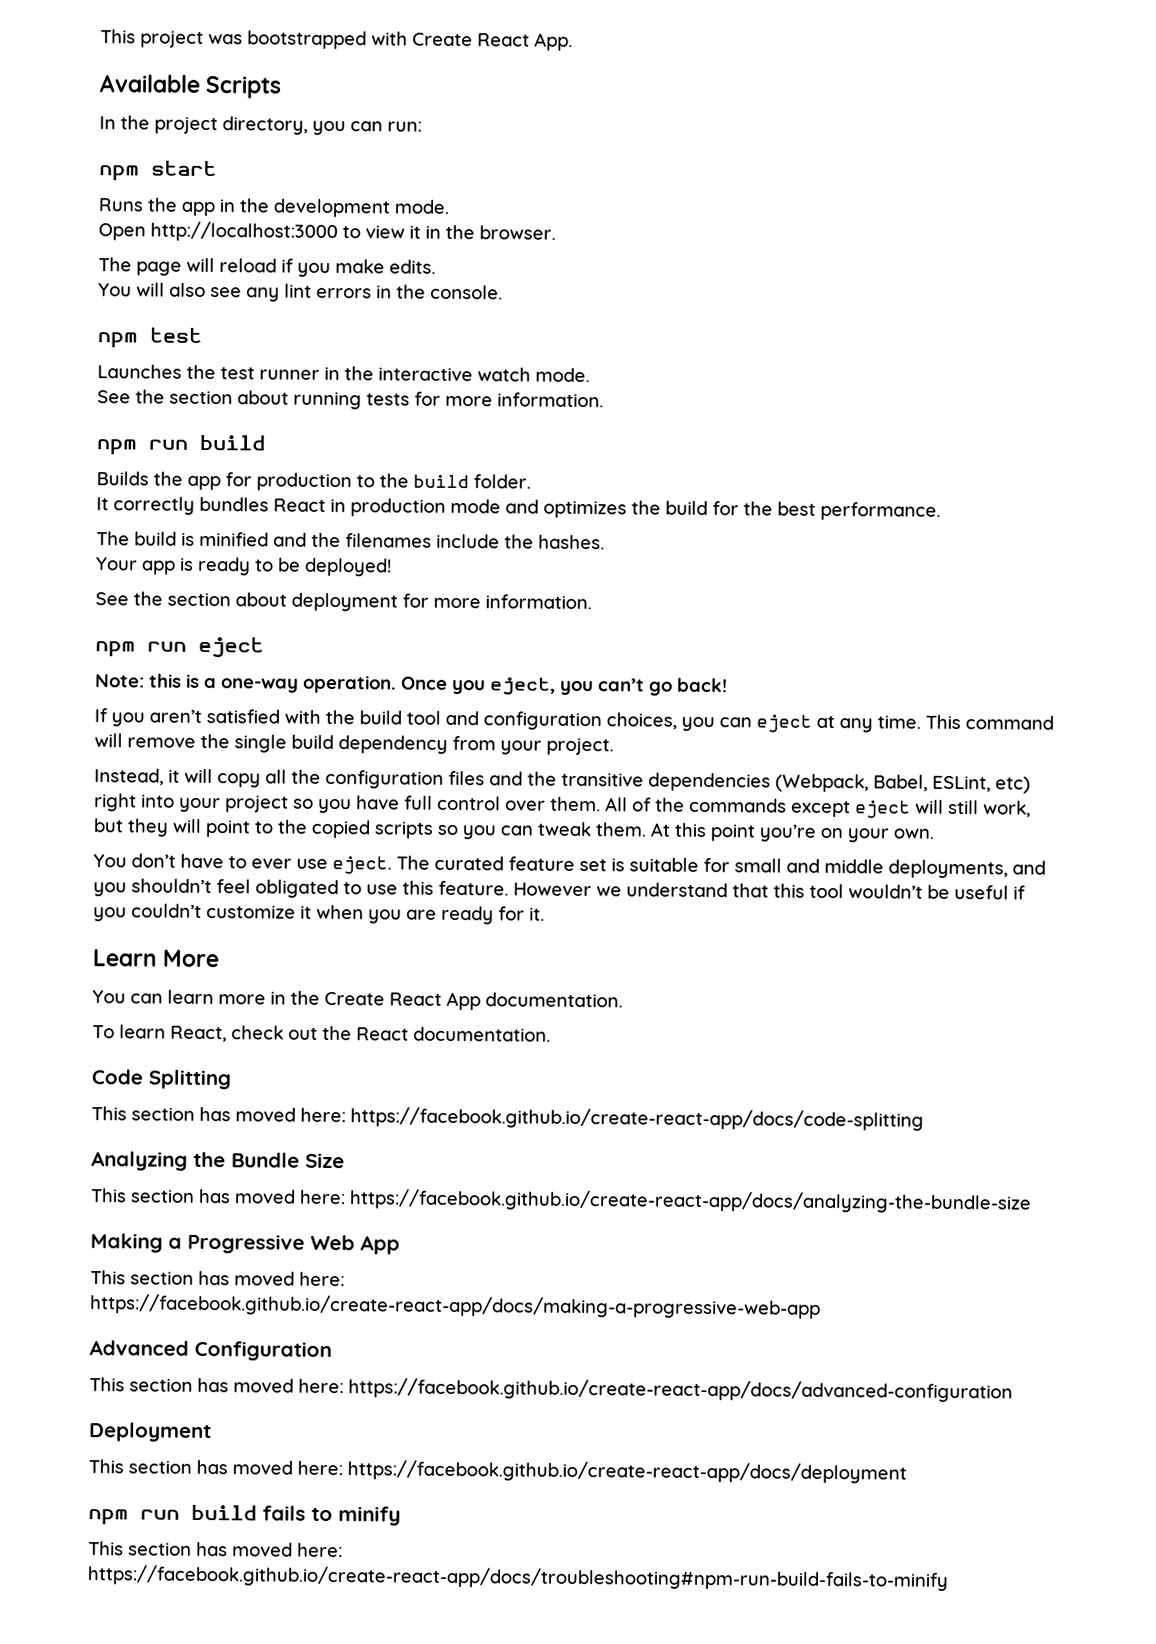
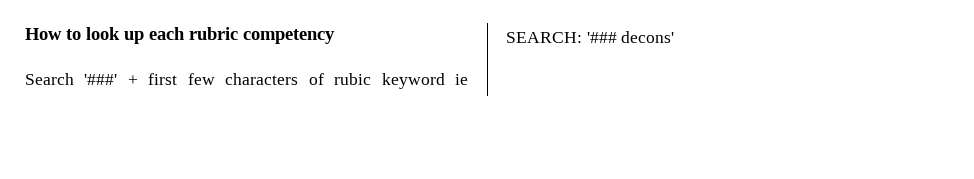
[100,29,573,51] [99,74,282,99] [99,115,422,136] [99,160,217,181] [98,197,449,218] [98,220,556,243] [98,257,436,277] [98,282,503,302] [97,327,202,348] [97,364,590,383] [97,389,604,410] [96,434,266,455] [96,471,531,492] [96,496,941,521] [96,531,605,550] [96,556,392,577] [95,591,592,612] [95,636,264,658] [95,673,728,696] [94,708,1054,733] [94,733,614,756] [94,768,1031,794] [94,793,1031,819] [93,818,934,843] [93,853,1046,879] [93,878,1026,900] [93,903,545,925] [92,949,220,968] [92,989,623,1011] [92,1024,551,1043] [91,1069,231,1090] [91,1106,924,1131] [91,1151,345,1171] [90,1188,1032,1214] [90,1233,400,1255] [90,1270,345,1287] [90,1293,821,1319] [89,1340,332,1362] [89,1377,1013,1403] [89,1422,212,1443] [88,1459,907,1484] [88,1504,401,1526] [88,1541,343,1558] [87,1564,948,1591] This project was bootstrapped with Create React App. // Available Scripts // In the project directory, you can run: // npm start // Runs the app in the development mode. // Open http://localhost:3000 to view it in the browser. // The page will reload if you make edits. // You will also see any lint errors in the console. // npm test // Launches the test runner in the interactive watch mode. // See the section about running tests for more information. // npm run build // Builds the app for production to the build folder. // It correctly bundles React in production mode and optimizes the build for the best performance. // The build is minified and the filenames include the hashes. // Your app is ready to be deployed! // See the section about deployment for more information. // npm run eject // Note: this is a one-way operation. Once you eject, you can’t go back! // If you aren’t satisfied with the build tool and configuration choices, you can eject at any time. This command will remove the single build dependency from your project. // Instead, it will copy all the configuration files and the transitive dependencies (Webpack, Babel, ESLint, etc) right into your project so you have full control over them. All of the commands except eject will still work, but they will point to the copied scripts so you can tweak them. At this point you’re on your own. // You don’t have to ever use eject. The curated feature set is suitable for small and middle deployments, and you shouldn’t feel obligated to use this feature. However we understand that this tool wouldn’t be useful if you couldn’t customize it when you are ready for it. // Learn More // You can learn more in the Create React App documentation. // To learn React, check out the React documentation. // Code Splitting // This section has moved here: https://facebook.github.io/create-react-app/docs/code-splitting // Analyzing the Bundle Size // This section has moved here: https://facebook.github.io/create-react-app/docs/analyzing-the-bundle-size // Making a Progressive Web App // This section has moved here: https://facebook.github.io/create-react-app/docs/making-a-progressive-web-app // Advanced Configuration // This section has moved here: https://facebook.github.io/create-react-app/docs/advanced-configuration // Deployment // This section has moved here: https://facebook.github.io/create-react-app/docs/deployment // npm run build fails to minify // This section has moved here: https://facebook.github.io/create-react-app/docs/troubleshooting#npm-run-build-fails-to-minify -> [25,27,335,44] [25,73,469,89] [506,31,675,43] How to look up each rubric competency // Search '###' + first few characters of rubic keyword ie SEARCH: '### decons'

